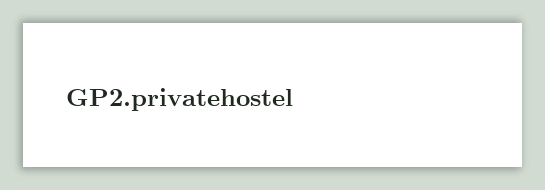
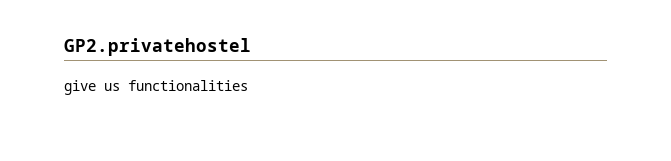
(293, 99) none -> [64,80,248,95] // give us functionalities

